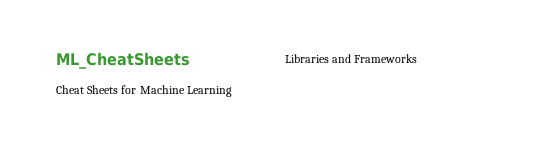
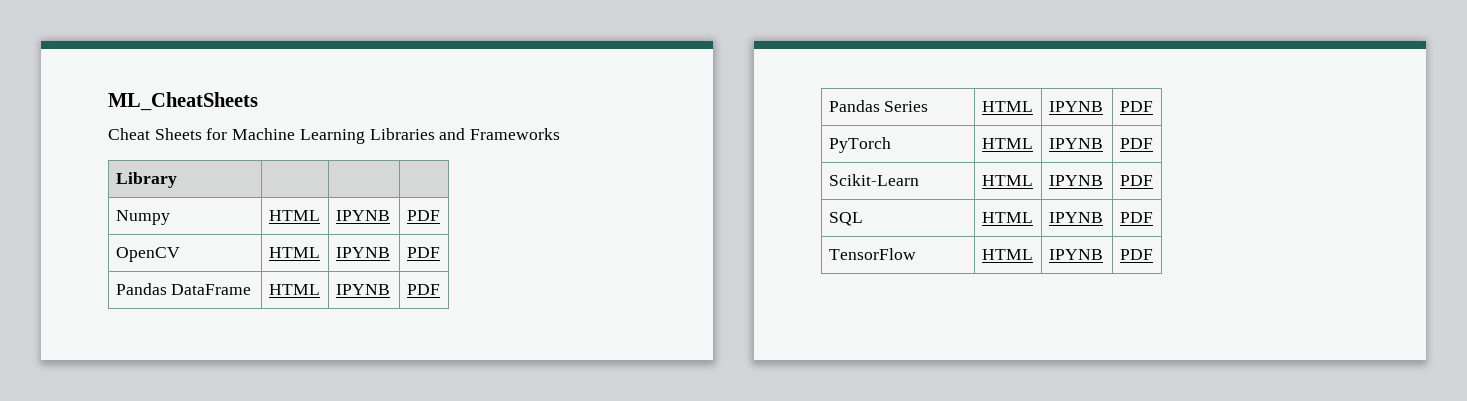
(418, 58) none -> [115,172,177,188] [115,210,170,225] [268,210,320,221] [335,210,390,221] [406,210,440,221] [115,247,180,262] [268,247,320,258] [335,247,390,258] [406,247,440,258] [115,283,252,295] [268,284,320,295] [335,284,390,295] [406,284,440,295] [828,100,929,112] [981,101,1033,112] [1048,101,1103,112] [1119,101,1153,112] [828,137,891,153] [981,138,1033,149] [1048,138,1103,149] [1119,138,1153,149] [828,174,919,186] [981,175,1033,186] [1048,175,1103,186] [1119,175,1153,186] [828,212,863,226] [981,212,1033,223] [1048,212,1103,223] [1119,212,1153,223] [828,248,916,260] [981,249,1033,260] [1048,249,1103,260] [1119,249,1153,260] // Library | | | // Numpy | HTML | IPYNB | PDF // OpenCV | HTML | IPYNB | PDF // Pandas DataFrame | HTML | IPYNB | PDF // Pandas Series | HTML | IPYNB | PDF // PyTorch | HTML | IPYNB | PDF // Scikit-Learn | HTML | IPYNB | PDF // SQL | HTML | IPYNB | PDF // TensorFlow | HTML | IPYNB | PDF

